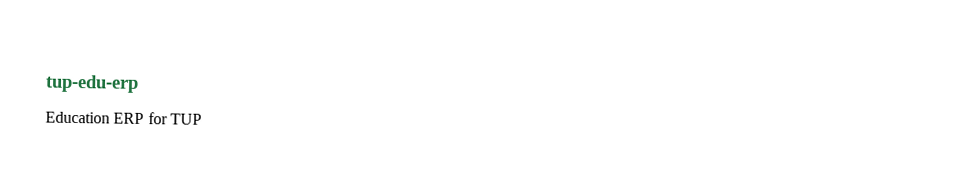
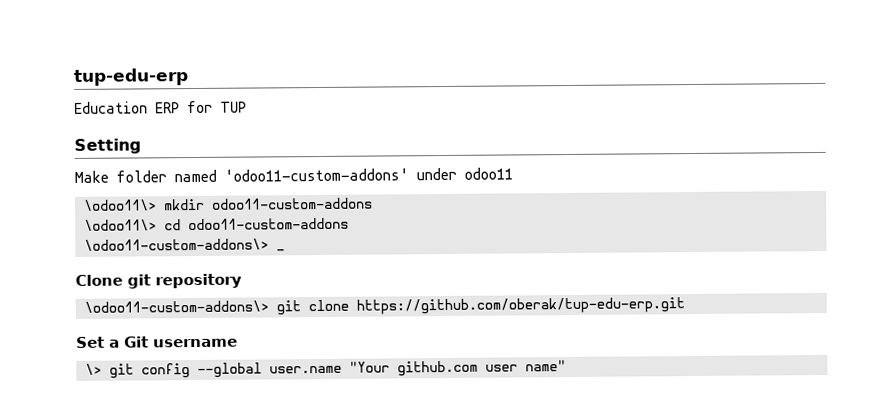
(202, 119) none -> [74,138,141,154] [74,167,513,183] [83,197,373,211] [84,217,349,231] [84,238,285,252] [75,273,242,289] [84,297,685,316] [76,336,238,348] [85,360,566,379] // Setting // Make folder named 'odoo11-custom-addons' under odoo11 // \odoo11\> mkdir odoo11-custom-addons // \odoo11\> cd odoo11-custom-addons // \odoo11-custom-addons\> _ // Clone git repository // \odoo11-custom-addons\> git clone https://github.com/oberak/tup-edu-erp.git // Set a Git username // \> git config --global user.name "Your github.com user name"

